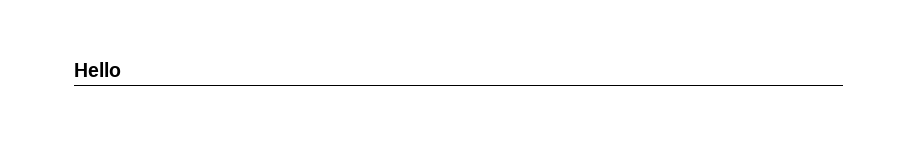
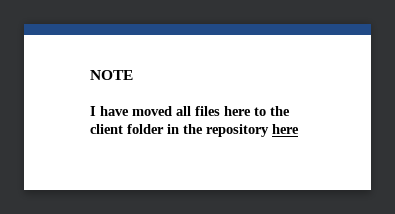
[74,62,121,77] Hello -> [90,70,133,80] [90,106,290,116] [90,124,299,137] NOTE // I have moved all files here to the client folder in the repository here

